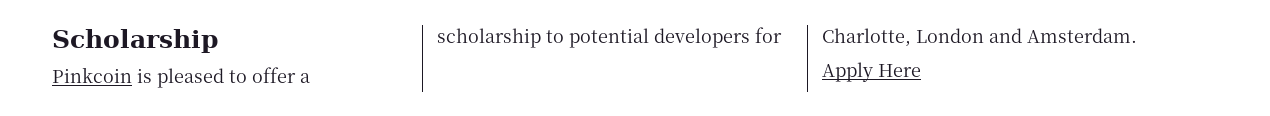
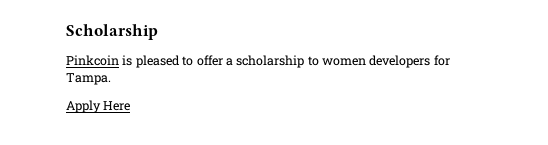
[569,28,649,48] potential -> [322,58,366,66] women
[822,28,1137,47] Charlotte, London and Amsterdam. -> [66,73,111,85] Tampa.

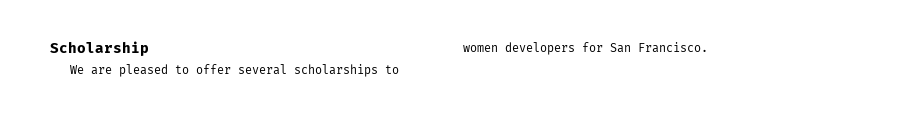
[66,55,133,66] Pinkcoin is -> [69,65,112,75] We are
[225,55,305,68] a scholarship -> [237,64,378,77] several scholarships
[66,73,111,85] [66,100,131,113] Tampa. // Apply Here -> [610,42,708,53] San Francisco.

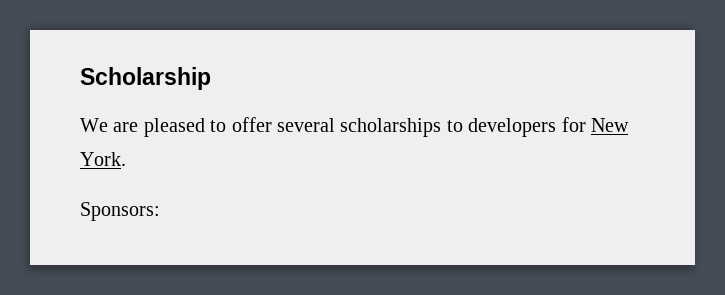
[463,45,498,52] women -> (463, 126) none
[610,42,708,53] San Francisco. -> [590,118,629,132] [80,152,126,166] [80,202,160,221] New York. // Sponsors:

